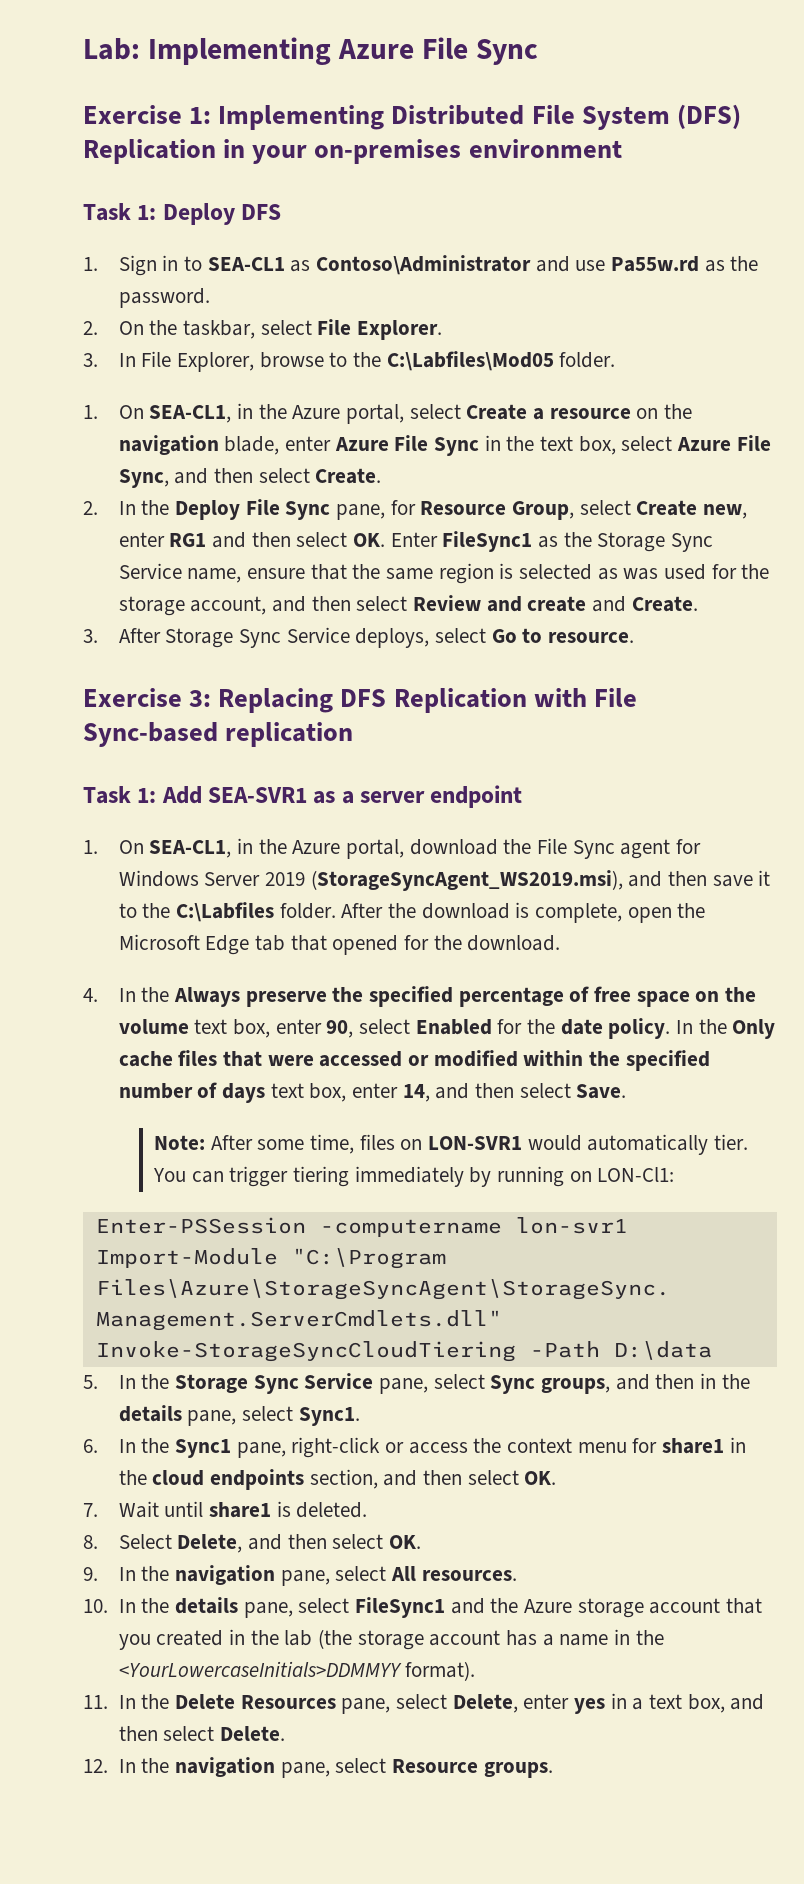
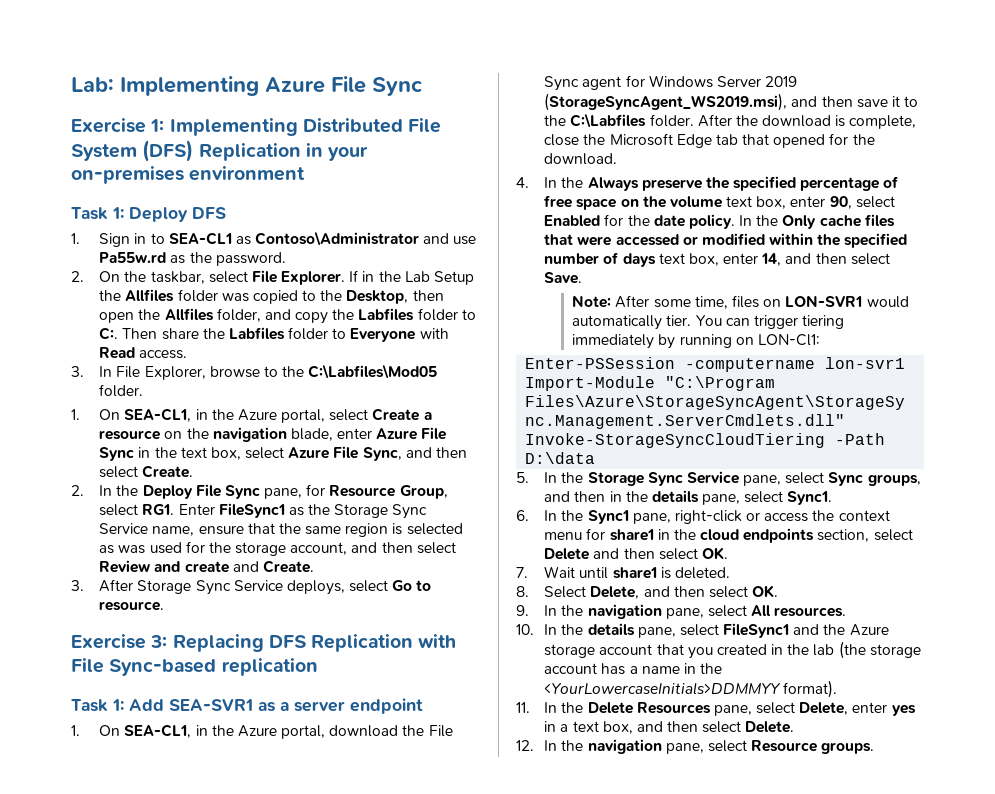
(442, 330) none -> [349,270,474,285] [99,289,444,304] [99,308,476,324] [99,327,449,342] [99,347,188,359] If in the Lab Setup the Allfiles folder was copied to the Desktop, then open the Allfiles folder, and copy the Labfiles folder to C:. Then share the Labfiles folder to Everyone with Read access.
[636,500,747,519] [118,532,385,548] Create new, enter RG1 and then select OK. -> [142,504,175,515] RG1.
[627,907,672,923] open -> [544,134,580,146] close
(378, 1479) none -> [873,529,913,541] [544,548,590,560] select Delete

